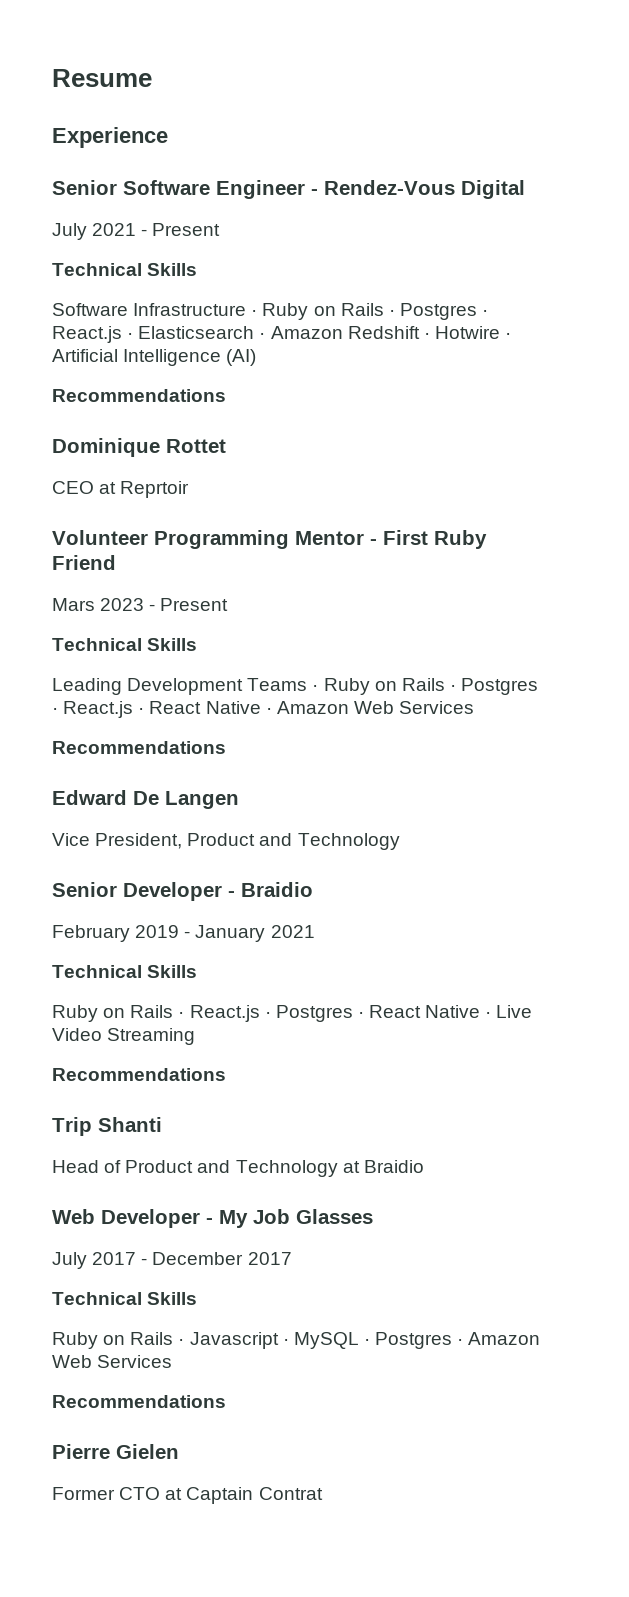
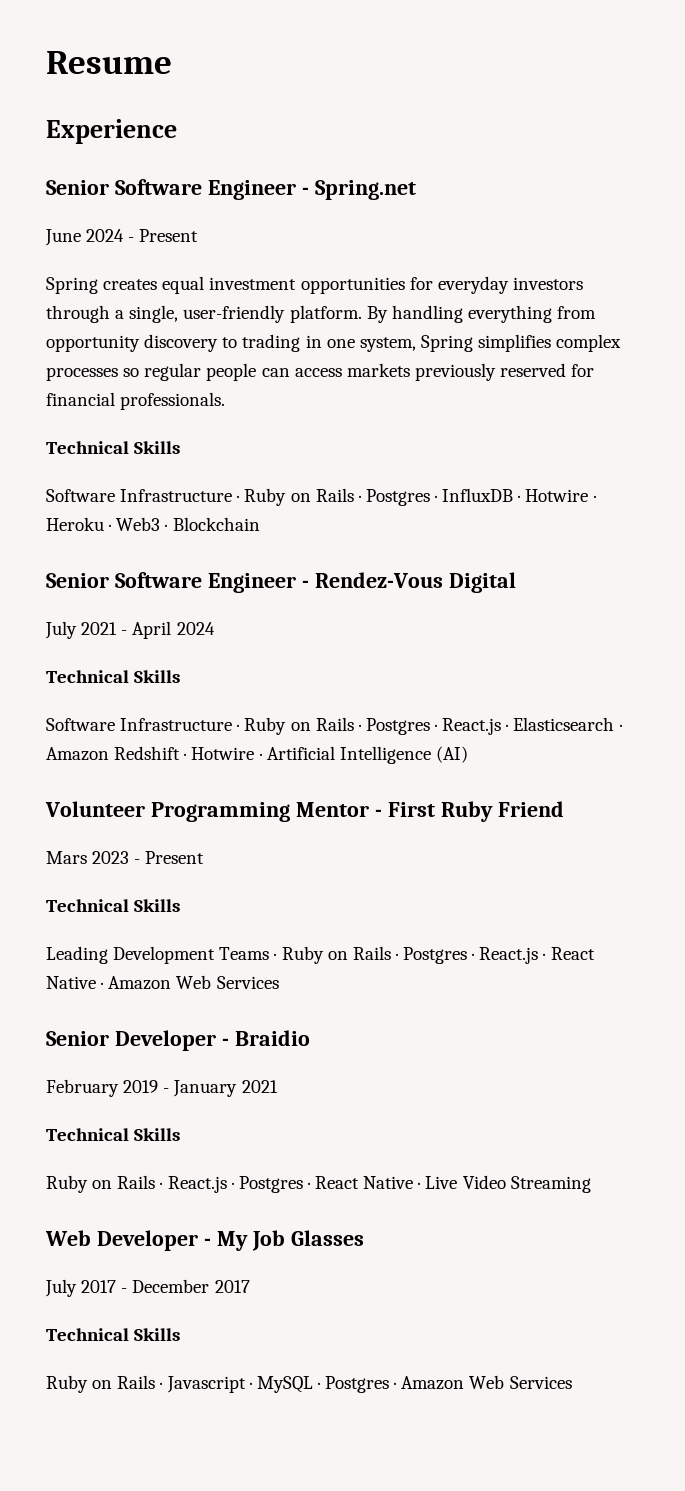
(168, 137) none -> [46,179,416,200] [45,229,199,246] [46,276,583,294] [46,305,597,323] [46,334,622,352] [46,363,595,381] [46,392,226,410] [46,441,181,454] [46,488,597,506] [46,517,260,531] // Senior Software Engineer - Spring.net // June 2024 - Present // Spring creates equal investment opportunities for everyday investors through a single, user-friendly platform. By handling everything from opportunity discovery to trading in one system, Spring simplifies complex processes so regular people can access markets previously reserved for financial professionals. // Technical Skills // Software Infrastructure · Ruby on Rails · Postgres · InfluxDB · Hotwire · Heroku · Web3 · Blockchain
[152,223,221,236] Present -> [132,621,215,639] April 2024
[52,389,226,402] [52,438,226,457] [52,481,190,498] // Recommendations // Dominique Rottet // CEO at Reprtoir -> (468, 754) none
[52,741,226,754] [52,790,239,809] [52,833,400,850] // Recommendations // Edward De Langen // Vice President, Product and Technology -> (279, 982) none
[52,1068,226,1081] [52,1117,162,1136] [52,1160,424,1177] // Recommendations // Trip Shanti // Head of Product and Technology at Braidio -> (591, 1184) none
[52,1395,226,1408] [52,1444,179,1459] [52,1487,323,1504] // Recommendations // Pierre Gielen // Former CTO at Captain Contrat -> (572, 1382) none

